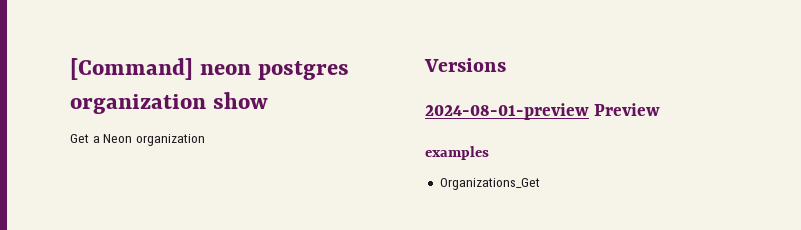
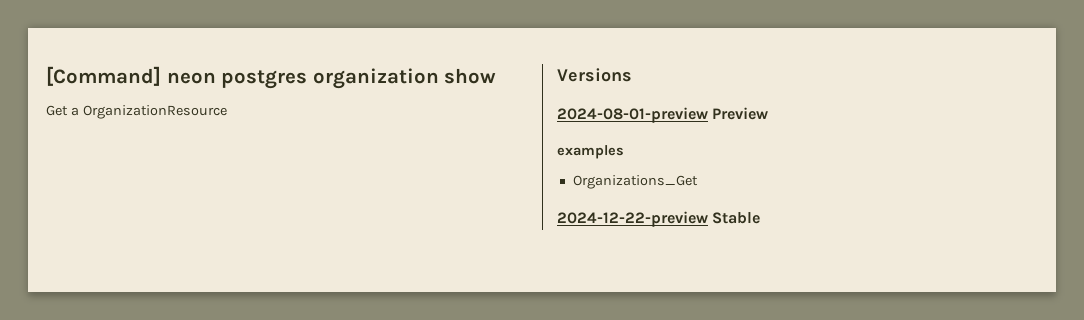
[103,134,205,146] Neon organization -> [82,105,227,119] OrganizationResource
(540, 184) none -> [557,211,761,227] // 2024-12-22-preview Stable

